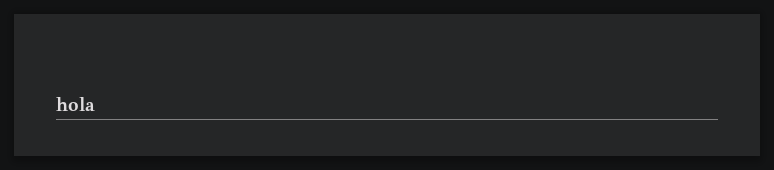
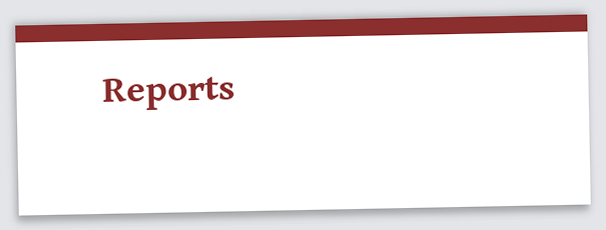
[56,97,95,111] hola -> [102,76,235,111] Reports

